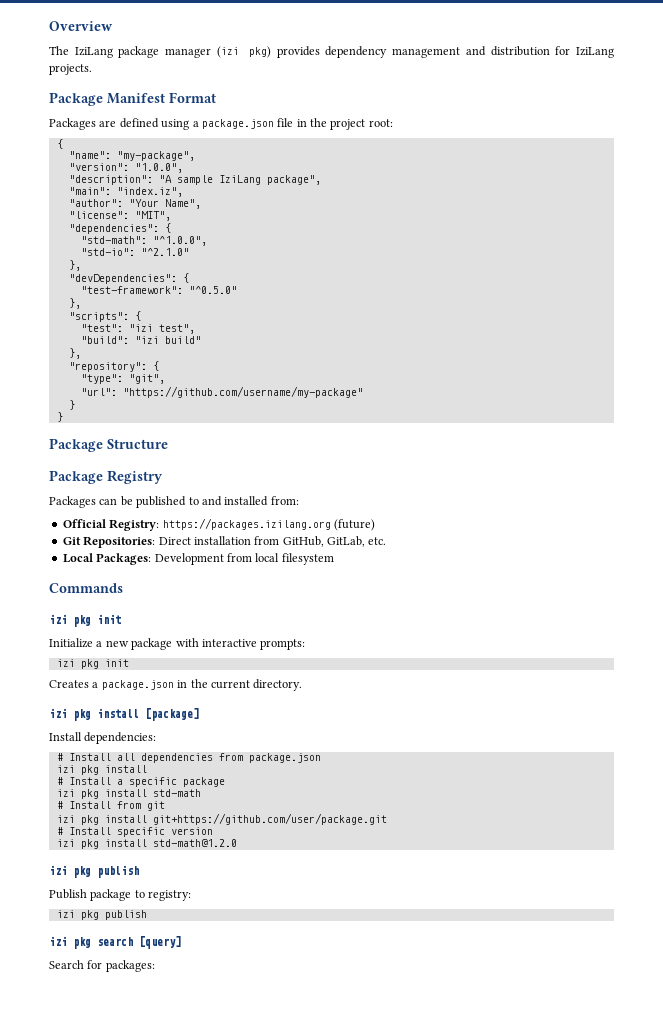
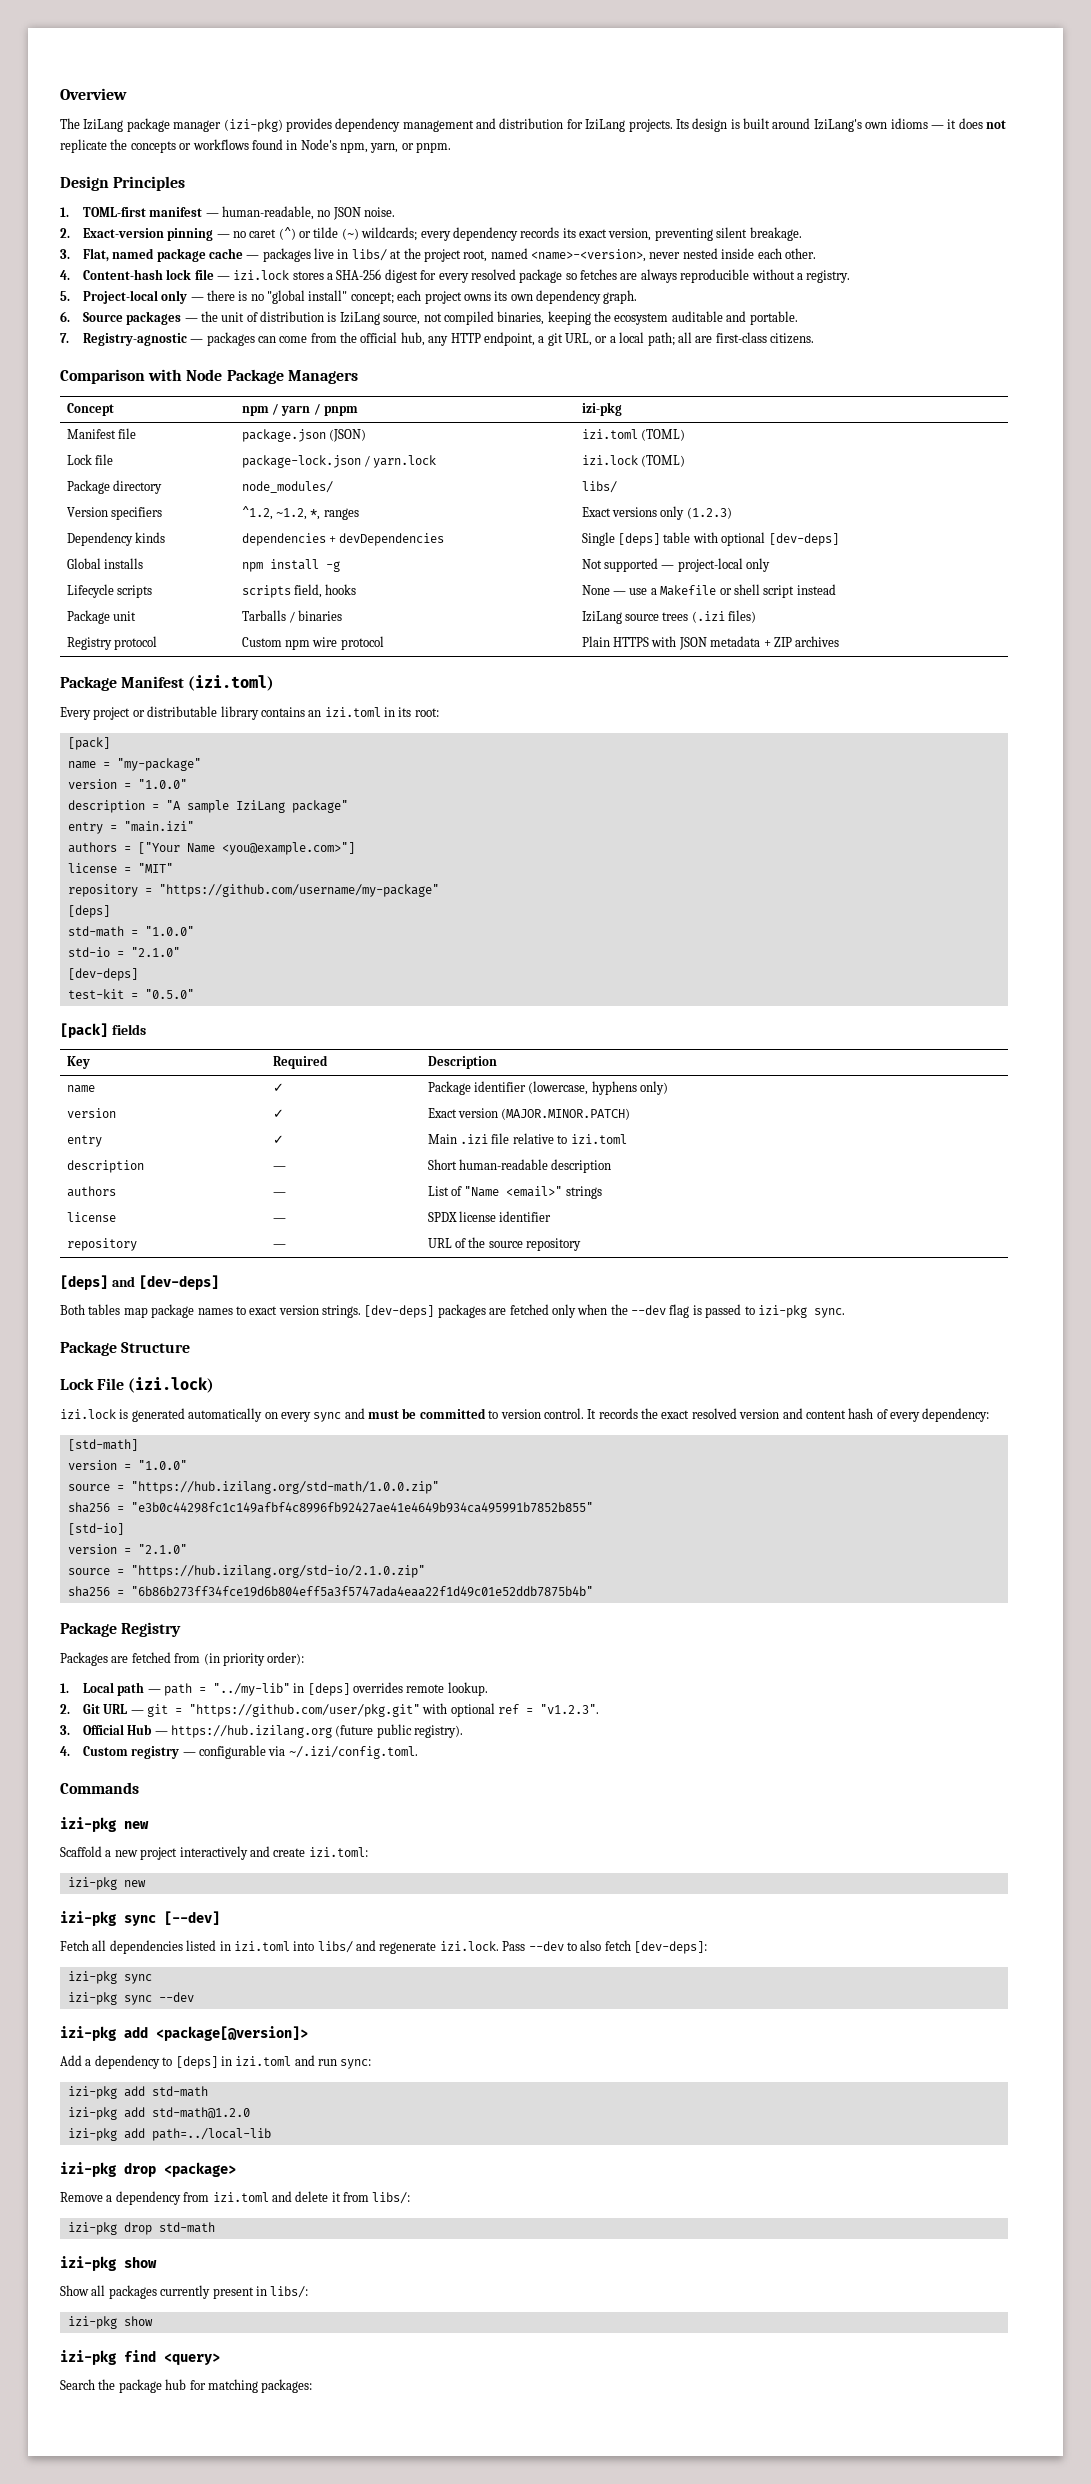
[216,46,272,58] (izi pkg) -> [223,119,283,132] (izi-pkg)
[49,92,216,106] [49,118,393,130] [56,139,63,149] [68,151,195,161] [68,163,183,173] [68,175,321,185] [68,187,183,197] [68,199,201,209] [68,211,171,221] [68,223,171,234] [80,236,207,246] [80,248,189,256] [68,260,81,271] [68,273,189,284] [80,286,237,294] [68,298,81,309] [68,311,141,322] [80,324,195,334] [80,336,201,344] [68,348,81,359] [68,361,159,372] [80,374,165,384] [80,386,363,398] [68,400,75,410] [56,412,63,422] [49,438,168,452] [49,470,163,484] [49,496,299,508] [62,518,375,531] [62,536,387,548] [62,553,334,565] [49,583,123,593] [49,614,121,627] [49,638,306,650] [56,659,129,669] [49,679,303,691] [49,708,199,721] [49,732,157,744] [56,753,321,763] [56,765,147,775] [56,777,225,787] [56,789,201,799] [56,801,165,811] [56,813,387,825] [56,827,213,837] [56,839,237,849] [49,865,139,878] [49,889,192,901] [56,910,147,920] [49,936,181,949] [49,960,103,969] // Package Manifest Format // Packages are defined using a package.json file in the project root: // { // "name": "my-package", // "version": "1.0.0", // "description": "A sample IziLang package", // "main": "index.iz", // "author": "Your Name", // "license": "MIT", // "dependencies": { // "std-math": "^1.0.0", // "std-io": "^2.1.0" // }, // "devDependencies": { // "test-framework": "^0.5.0" // }, // "scripts": { // "test": "izi test", // "build": "izi build" // }, // "repository": { // "type": "git", // "url": "https://github.com/username/my-package" // } // } // Package Structure // Package Registry // Packages can be published to and installed from: // Official Registry: https://packages.izilang.org (future) // Git Repositories: Direct installation from GitHub, GitLab, etc. // Local Packages: Development from local filesystem // Commands // izi pkg init // Initialize a new package with interactive prompts: // izi pkg init // Creates a package.json in the current directory. // izi pkg install [package] // Install dependencies: // # Install all dependencies from package.json // izi pkg install // # Install a specific package // izi pkg install std-math // # Install from git // izi pkg install git+https://github.com/user/package.git // # Install specific version // izi pkg install std-math@1.2.0 // izi pkg publish // Publish package to registry: // izi pkg publish // izi pkg search [query] // Search for -> [675,118,1006,132] [60,139,452,153] [60,176,186,191] [60,206,396,220] [60,227,802,241] [60,248,816,262] [60,269,851,283] [60,290,638,304] [60,311,798,325] [60,332,815,346] [60,369,358,384] [66,403,114,416] [241,403,359,416] [581,402,622,416] [66,428,136,439] [241,429,366,442] [581,429,685,441] [66,454,113,465] [241,455,437,468] [581,455,685,467] [66,480,162,494] [241,481,333,493] [581,481,617,493] [66,507,162,520] [241,506,359,520] [581,506,732,520] [66,532,165,546] [241,533,445,546] [581,532,839,546] [66,558,143,569] [241,559,340,572] [581,558,771,572] [66,584,152,598] [241,584,357,598] [581,584,836,598] [66,610,136,624] [241,610,343,623] [581,610,757,624] [66,636,157,650] [241,636,384,650] [581,636,840,650] [60,675,275,691] [60,706,439,720] [67,737,110,750] [67,758,201,771] [67,779,187,789] [67,800,348,813] [67,821,194,834] [67,842,355,855] [67,863,173,873] [67,884,439,897] [67,905,110,918] [67,926,194,937] [67,947,180,957] [67,968,138,981] [67,989,194,999] [60,1023,146,1038] [66,1056,90,1069] [272,1055,328,1069] [427,1056,497,1069] [66,1085,95,1093] [272,1083,284,1092] [427,1081,669,1095] [66,1108,116,1118] [272,1109,284,1118] [427,1108,631,1120] [66,1135,102,1147] [272,1135,284,1144] [427,1133,627,1144] [66,1160,144,1173] [272,1166,286,1170] [427,1159,612,1173] [66,1186,116,1197] [272,1192,286,1196] [427,1186,602,1199] [66,1212,116,1222] [272,1218,286,1222] [427,1211,552,1222] [66,1238,137,1251] [272,1244,286,1248] [427,1237,582,1251] [60,1275,219,1290] [60,1304,845,1318] [60,1341,191,1356] [60,1377,215,1393] [60,1408,990,1422] [67,1439,138,1451] [67,1460,187,1470] [67,1481,439,1494] [67,1502,593,1513] [67,1523,124,1535] [67,1544,187,1554] [67,1565,425,1578] [67,1586,593,1597] [60,1622,182,1637] [60,1652,305,1666] [60,1682,488,1696] [60,1703,600,1717] [60,1724,464,1738] [60,1745,418,1759] [60,1782,139,1794] [60,1817,149,1832] [60,1846,368,1860] [67,1877,146,1890] [60,1911,220,1926] [60,1940,707,1954] [67,1971,152,1984] [67,1992,194,2005] [60,2026,308,2041] [60,2055,372,2069] [67,2086,208,2099] [67,2107,250,2120] [67,2128,271,2141] [60,2162,236,2177] [60,2191,411,2205] [67,2222,215,2235] [60,2256,157,2271] [60,2285,309,2299] [67,2316,153,2329] [60,2350,220,2365] [60,2379,258,2393] Its design is built around IziLang's own idioms — it does not replicate the concepts or workflows found in Node's npm, yarn, or pnpm. // Design Principles // 1. TOML-first manifest — human-readable, no JSON noise. // 2. Exact-version pinning — no caret (^) or tilde (~) wildcards; every dependency records its exact version, preventing silent breakage. // 3. Flat, named package cache — packages live in libs/ at the project root, named <name>-<version>, never nested inside each other. // 4. Content-hash lock file — izi.lock stores a SHA-256 digest for every resolved package so fetches are always reproducible without a registry. // 5. Project-local only — there is no "global install" concept; each project owns its own dependency graph. // 6. Source packages — the unit of distribution is IziLang source, not compiled binaries, keeping the ecosystem auditable and portable. // 7. Registry-agnostic — packages can come from the official hub, any HTTP endpoint, a git URL, or a local path; all are first-class citizens. // Comparison with Node Package Managers // Concept | npm / yarn / pnpm | izi-pkg // Manifest file | package.json (JSON) | izi.toml (TOML) // Lock file | package-lock.json / yarn.lock | izi.lock (TOML) // Package directory | node_modules/ | libs/ // Version specifiers | ^1.2, ~1.2, *, ranges | Exact versions only (1.2.3) // Dependency kinds | dependencies + devDependencies | Single [deps] table with optional [dev-deps] // Global installs | npm install -g | Not supported — project-local only // Lifecycle scripts | scripts field, hooks | None — use a Makefile or shell script instead // Package unit | Tarballs / binaries | IziLang source trees (.izi files) // Registry protocol | Custom npm wire protocol | Plain HTTPS with JSON metadata + ZIP archives // Package Manifest (izi.toml) // Every project or distributable library contains an izi.toml in its root: // [pack] // name = "my-package" // version = "1.0.0" // description = "A sample IziLang package" // entry = "main.izi" // authors = ["Your Name <you@example.com>"] // license = "MIT" // repository = "https://github.com/username/my-package" // [deps] // std-math = "1.0.0" // std-io = "2.1.0" // [dev-deps] // test-kit = "0.5.0" // [pack] fields // Key | Required | Description // name | ✓ | Package identifier (lowercase, hyphens only) // version | ✓ | Exact version (MAJOR.MINOR.PATCH) // entry | ✓ | Main .izi file relative to izi.toml // description | — | Short human-readable description // authors | — | List of "Name <email>" strings // license | — | SPDX license identifier // repository | — | URL of the source repository // [deps] and [dev-deps] // Both tables map package names to exact version strings. [dev-deps] packages are fetched only when the --dev flag is passed to izi-pkg sync. // Package Structure // Lock File (izi.lock) // izi.lock is generated automatically on every sync and must be committed to version control. It records the exact resolved version and content hash of every dependency: // [std-math] // version = "1.0.0" // source = "https://hub.izilang.org/std-math/1.0.0.zip" // sha256 = "e3b0c44298fc1c149afbf4c8996fb92427ae41e4649b934ca495991b7852b855" // [std-io] // version = "2.1.0" // source = "https://hub.izilang.org/std-io/2.1.0.zip" // sha256 = "6b86b273ff34fce19d6b804eff5a3f5747ada4eaa22f1d49c01e52ddb7875b4b" // Package Registry // Packages are fetched from (in priority order): // 1. Local path — path = "../my-lib" in [deps] overrides remote lookup. // 2. Git URL — git = "https://github.com/user/pkg.git" with optional ref = "v1.2.3". // 3. Official Hub — https://hub.izilang.org (future public registry). // 4. Custom registry — configurable via ~/.izi/config.toml. // Commands // izi-pkg new // Scaffold a new project interactively and create izi.toml: // izi-pkg new // izi-pkg sync [--dev] // Fetch all dependencies listed in izi.toml into libs/ and regenerate izi.lock. Pass --dev to also fetch [dev-deps]: // izi-pkg sync // izi-pkg sync --dev // izi-pkg add <package[@version]> // Add a dependency to [deps] in izi.toml and run sync: // izi-pkg add std-math // izi-pkg add std-math@1.2.0 // izi-pkg add path=../local-lib // izi-pkg drop <package> // Remove a dependency from izi.toml and delete it from libs/: // izi-pkg drop std-math // izi-pkg show // Show all packages currently present in libs/: // izi-pkg show // izi-pkg find <query> // Search the package hub for matching

